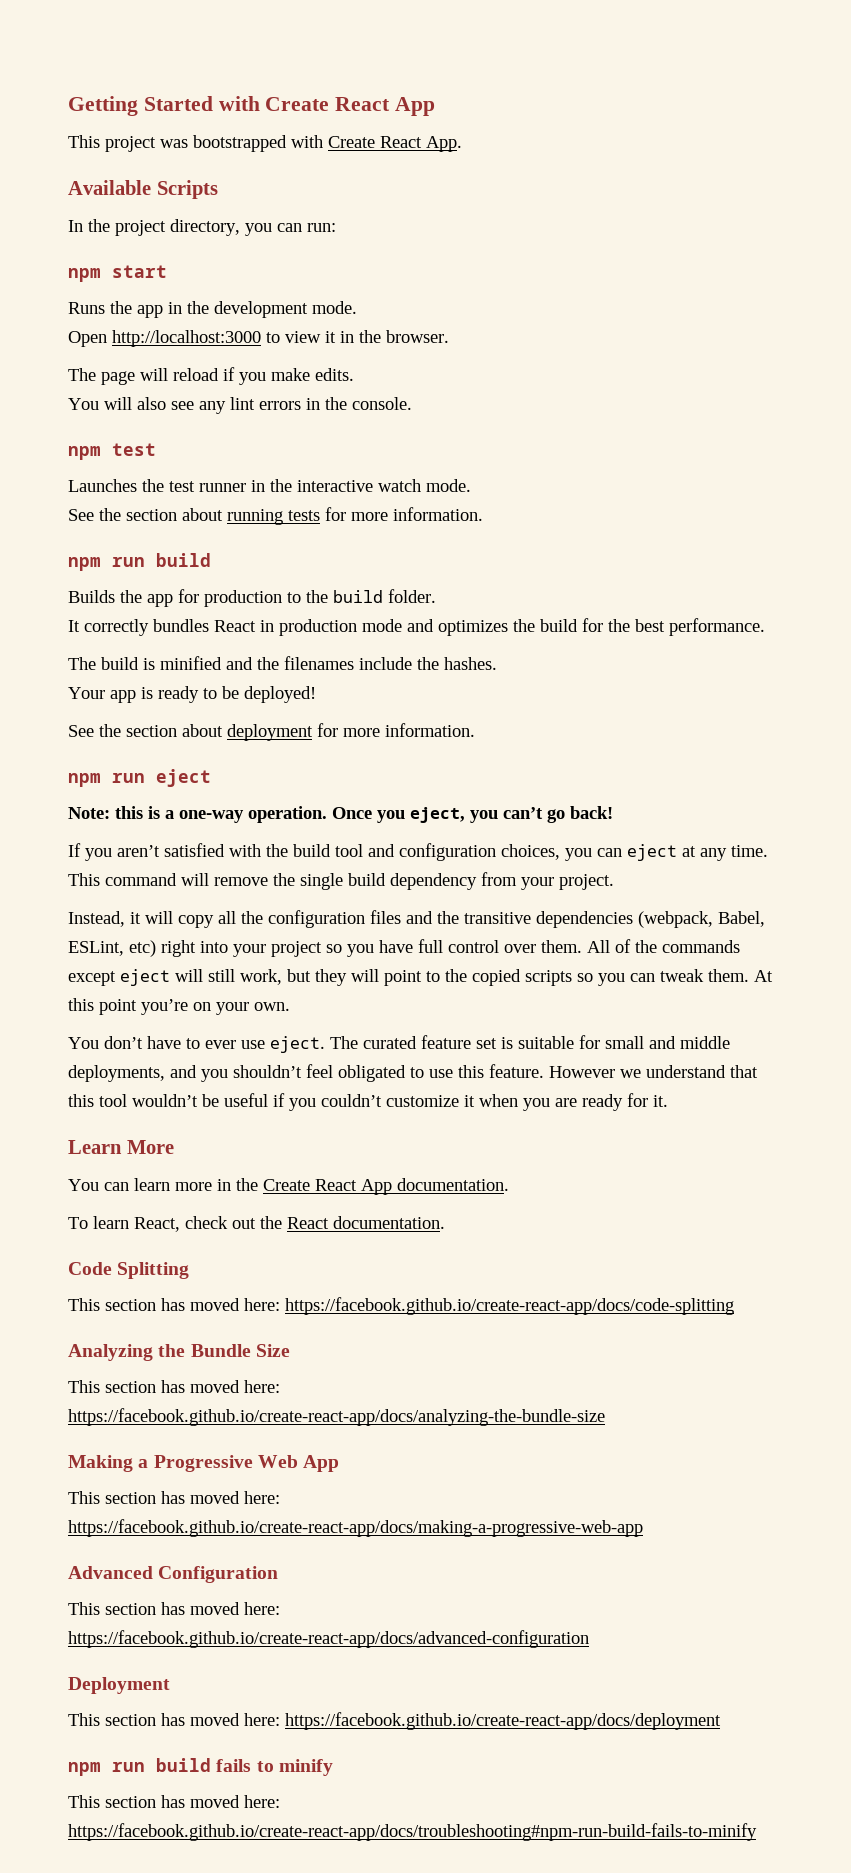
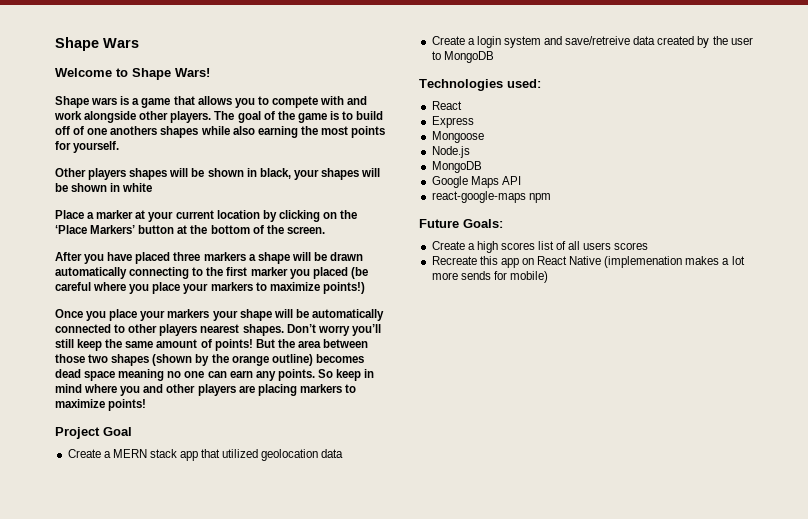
[68,96,436,116] [68,135,462,152] [68,180,218,199] [68,219,336,236] [68,265,167,282] [68,301,357,318] [68,330,449,347] [68,367,354,385] [68,397,412,414] [68,443,156,460] [68,479,471,492] [68,507,483,525] [68,553,211,571] [68,589,436,607] [68,618,765,636] [68,656,497,670] [68,686,316,703] [68,723,475,741] [68,769,211,787] [68,806,613,823] [68,843,768,861] [68,872,614,890] [68,910,765,928] [68,939,740,957] [68,969,773,986] [68,998,290,1015] [68,1035,730,1053] [68,1064,758,1082] [68,1093,668,1111] [68,1140,174,1154] [68,1178,509,1195] [68,1216,445,1232] [68,1262,190,1279] [68,1297,734,1315] [68,1344,290,1361] [68,1380,280,1393] [68,1408,605,1426] [68,1455,340,1472] [68,1491,280,1504] [68,1519,643,1537] [68,1566,279,1583] [68,1602,280,1615] [68,1630,589,1648] [68,1677,170,1694] [68,1712,721,1730] [68,1758,333,1776] [68,1795,280,1808] [68,1823,757,1841] Getting Started with Create React App // This project was bootstrapped with Create React App. // Available Scripts // In the project directory, you can run: // npm start // Runs the app in the development mode. // Open http://localhost:3000 to view it in the browser. // The page will reload if you make edits. // You will also see any lint errors in the console. // npm test // Launches the test runner in the interactive watch mode. // See the section about running tests for more information. // npm run build // Builds the app for production to the build folder. // It correctly bundles React in production mode and optimizes the build for the best performance. // The build is minified and the filenames include the hashes. // Your app is ready to be deployed! // See the section about deployment for more information. // npm run eject // Note: this is a one-way operation. Once you eject, you can’t go back! // If you aren’t satisfied with the build tool and configuration choices, you can eject at any time. This command will remove the single build dependency from your project. // Instead, it will copy all the configuration files and the transitive dependencies (webpack, Babel, ESLint, etc) right into your project so you have full control over them. All of the commands except eject will still work, but they will point to the copied scripts so you can tweak them. At this point you’re on your own. // You don’t have to ever use eject. The curated feature set is suitable for small and middle deployments, and you shouldn’t feel obligated to use this feature. However we understand that this tool wouldn’t be useful if you couldn’t customize it when you are ready for it. // Learn More // You can learn more in the Create React App documentation. // To learn React, check out the React documentation. // Code Splitting // This section has moved here: https://facebook.github.io/create-react-app/docs/code-splitting // Analyzing the Bundle Size // This section has moved here: https://facebook.github.io/create-react-app/docs/analyzing-the-bundle-size // Making a Progressive Web App // This section has moved here: https://facebook.github.io/create-react-app/docs/making-a-progressive-web-app // Advanced Configuration // This section has moved here: https://facebook.github.io/create-react-app/docs/advanced-configuration // Deployment // This section has moved here: https://facebook.github.io/create-react-app/docs/deployment // npm run build fails to minify // This section has moved here: https://facebook.github.io/create-react-app/docs/troubleshooting#npm-run-build-fails-to-minify -> [55,37,139,51] [55,68,210,80] [55,96,368,108] [54,111,384,123] [55,126,386,138] [55,141,120,153] [55,168,381,180] [55,183,153,192] [55,210,358,222] [55,225,325,234] [55,252,364,264] [55,267,368,279] [55,282,365,294] [55,309,384,321] [55,324,381,336] [55,339,369,351] [55,354,364,366] [55,369,375,381] [55,384,356,396] [55,399,147,411] [55,427,132,439] [67,449,344,461] [431,36,753,48] [431,51,494,63] [419,79,541,91] [431,101,462,110] [431,116,474,128] [431,131,484,143] [431,146,470,158] [431,161,482,173] [431,176,521,188] [431,191,551,203] [419,219,503,228] [431,241,649,253] [431,256,745,268] [431,271,548,283] Shape Wars // Welcome to Shape Wars! // Shape wars is a game that allows you to compete with and work alongside other players. The goal of the game is to build off of one anothers shapes while also earning the most points for yourself. // Other players shapes will be shown in black, your shapes will be shown in white // Place a marker at your current location by clicking on the ‘Place Markers’ button at the bottom of the screen. // After you have placed three markers a shape will be drawn automatically connecting to the first marker you placed (be careful where you place your markers to maximize points!) // Once you place your markers your shape will be automatically connected to other players nearest shapes. Don’t worry you’ll still keep the same amount of points! But the area between those two shapes (shown by the orange outline) becomes dead space meaning no one can earn any points. So keep in mind where you and other players are placing markers to maximize points! // Project Goal // Create a MERN stack app that utilized geolocation data // Create a login system and save/retreive data created by the user to MongoDB // Technologies used: // React // Express // Mongoose // Node.js // MongoDB // Google Maps API // react-google-maps npm // Future Goals: // Create a high scores list of all users scores // Recreate this app on React Native (implemenation makes a lot more sends for mobile)

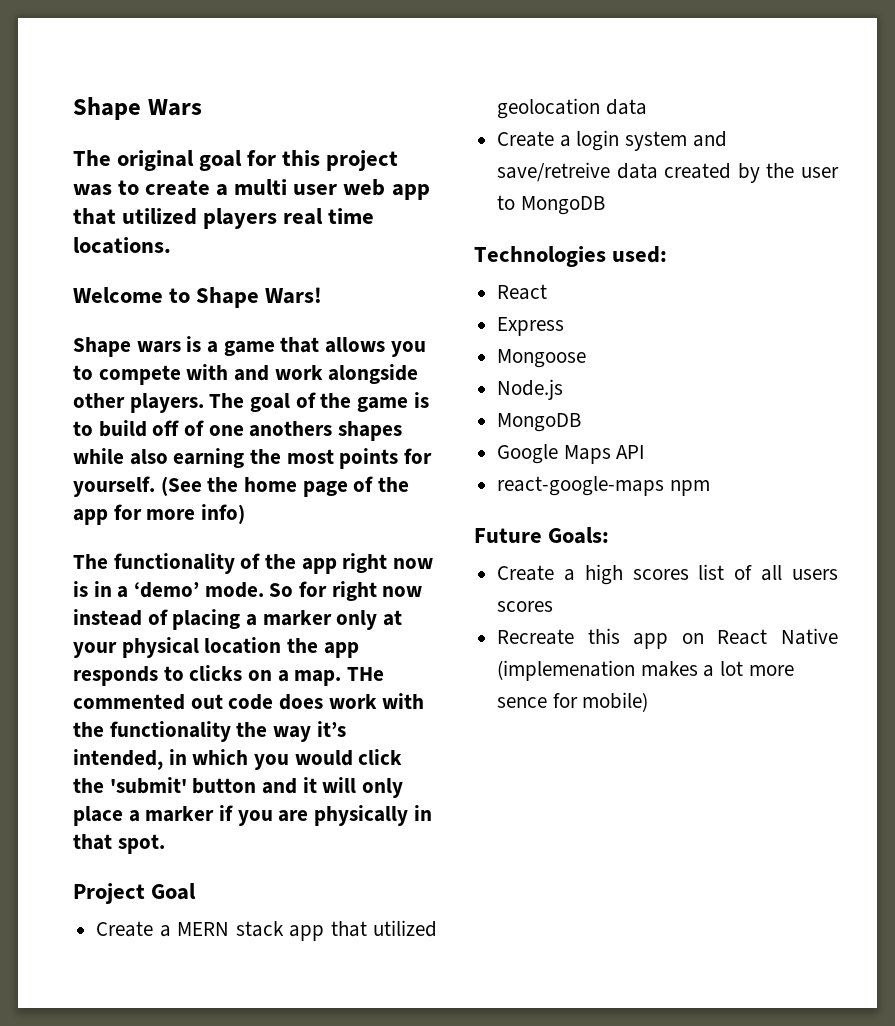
(139, 43) none -> [73,150,399,171] [73,179,430,200] [73,208,375,229] [73,237,171,254] // The original goal for this project was to create a multi user web app that utilized players real time locations.
[55,168,381,180] [55,183,153,192] [55,210,134,219] // Other players shapes will be shown in black, your shapes will be shown in white // Place a marker -> [160,476,410,497] [73,504,246,525] [73,553,434,574] [73,581,423,601] [73,609,378,630] (See the home page of the app for more info) // The functionality of the app right now is in a ‘demo’ mode. So for right now instead of placing a marker only
[175,210,358,222] [55,225,325,234] [55,252,364,264] [55,267,368,279] [55,282,365,294] [55,309,384,321] [55,324,381,336] [55,339,369,351] [55,354,364,366] [55,369,375,381] [55,384,356,396] [55,399,147,411] current location by clicking on the ‘Place Markers’ button at the bottom of the screen. // After you have placed three markers a shape will be drawn automatically connecting to the first marker you placed (be careful where you place your markers to maximize points!) // Once you place your markers your shape will be automatically connected to other players nearest shapes. Don’t worry you’ll still keep the same amount of points! But the area between those two shapes (shown by the orange outline) becomes dead space meaning no one can earn any points. So keep in mind where you and other players are placing markers to maximize points! -> [121,637,359,658] [73,665,385,686] [73,693,425,710] [73,721,346,742] [73,749,403,770] [73,777,404,798] [73,805,432,826] [73,834,165,854] physical location the app responds to clicks on a map. THe commented out code does work with the functionality the way it’s intended, in which you would click the 'submit' button and it will only place a marker if you are physically in that spot.
[460,271,491,280] sends -> [497,697,548,708] sence

